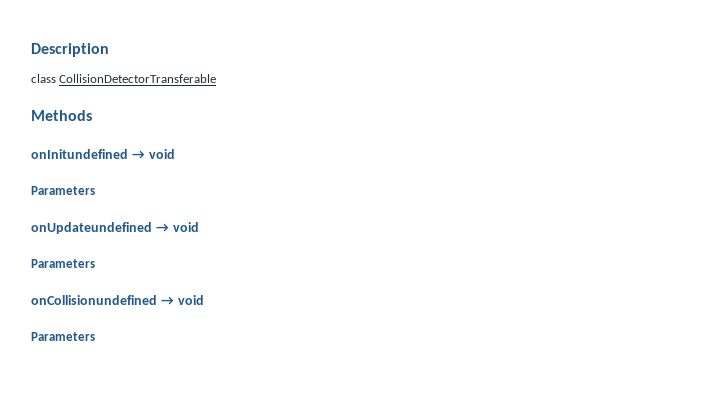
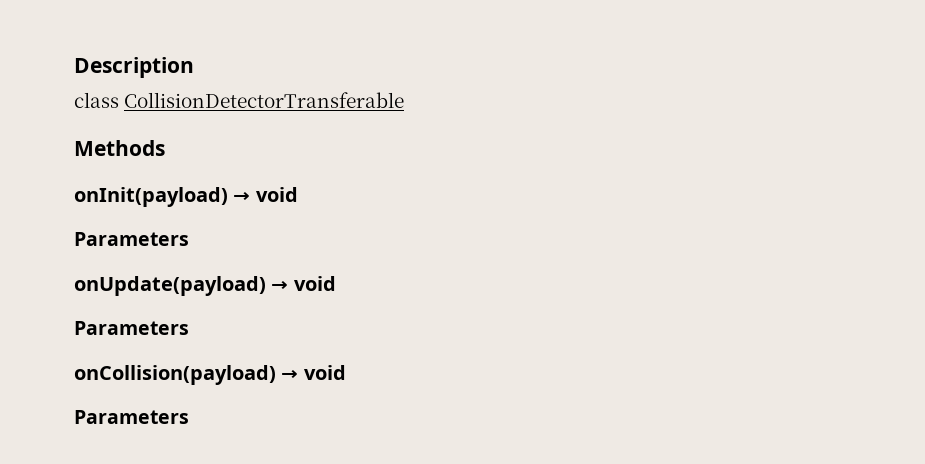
[31,149,175,159] [31,186,95,195] [31,222,199,234] [31,259,95,268] [31,295,157,305] onInitundefined → void // Parameters // onUpdateundefined → void // Parameters // onCollisionundefined -> [74,187,298,207] [74,232,189,246] [74,276,336,296] [74,321,189,335] [74,365,276,385] onInit(payload) → void // Parameters // onUpdate(payload) → void // Parameters // onCollision(payload)

